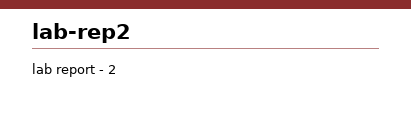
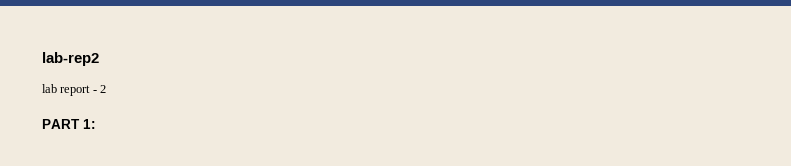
(116, 69) none -> [42,119,96,129] // PART 1:

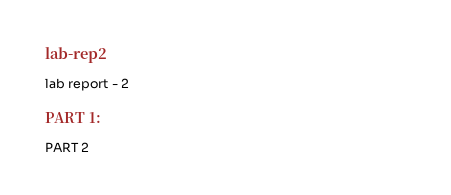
(96, 124) none -> [45,142,90,152] // PART 2

